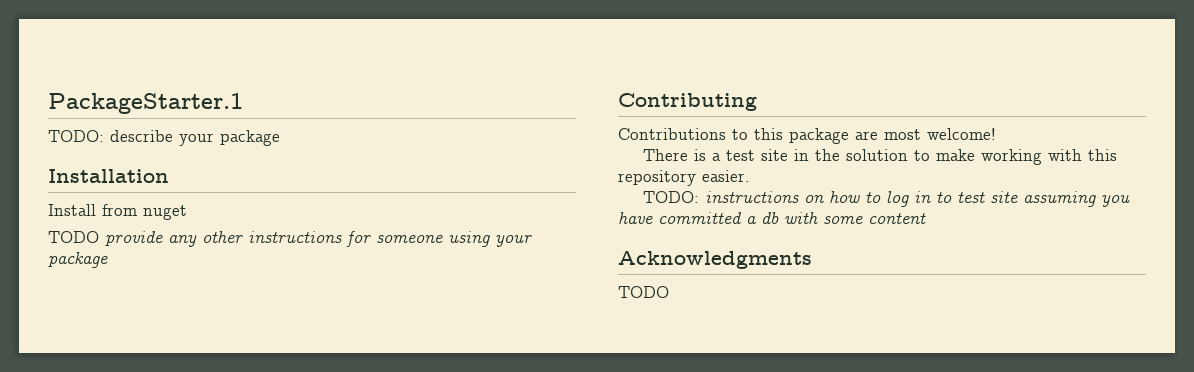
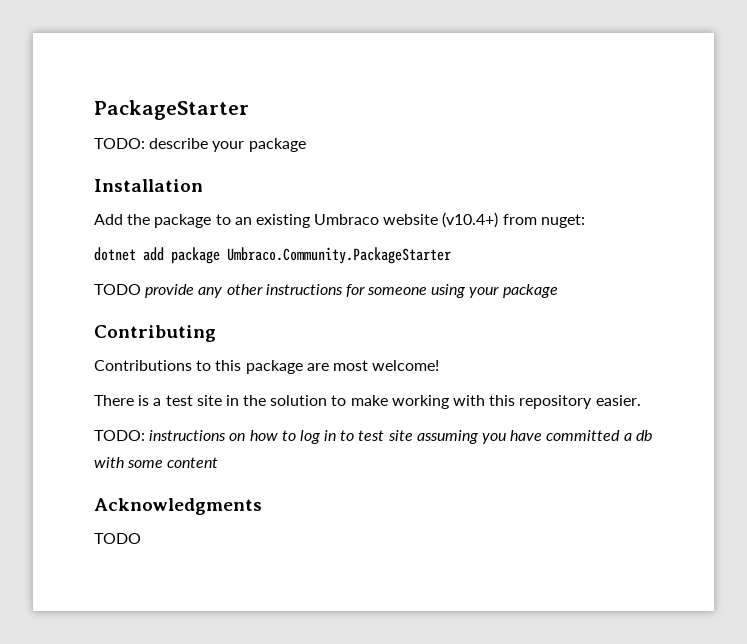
[48,93,243,114] PackageStarter.1 -> [94,100,249,120] PackageStarter
[48,204,187,220] Install from nuget -> [94,212,585,228] [94,247,451,264] Add the package to an existing Umbraco website (v10.4+) from nuget: // dotnet add package Umbraco.Community.PackageStarter

